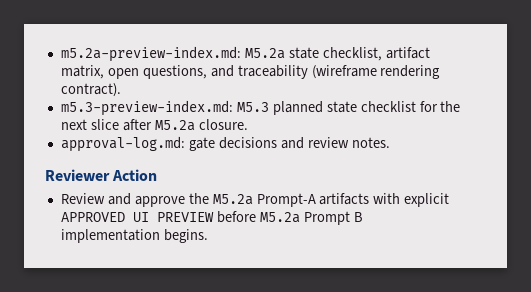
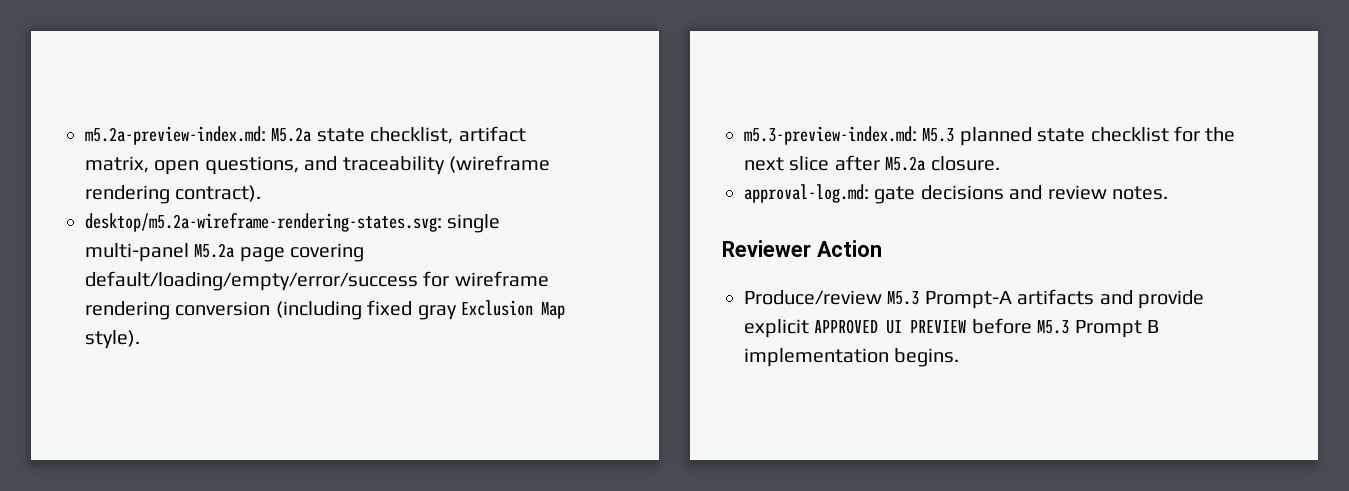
(121, 90) none -> [85,213,501,233] [85,243,365,262] [85,271,549,291] [85,300,565,320] [85,330,140,349] // desktop/m5.2a-wireframe-rendering-states.svg: single multi-panel M5.2a page covering default/loading/empty/error/success for wireframe rendering conversion (including fixed gray Exclusion Map style).
[60,193,401,207] Review and approve the M5.2a Prompt-A artifacts with -> [744,289,1204,309] Produce/review M5.3 Prompt-A artifacts and provide
[259,212,300,223] M5.2a -> [1037,320,1070,334] M5.3

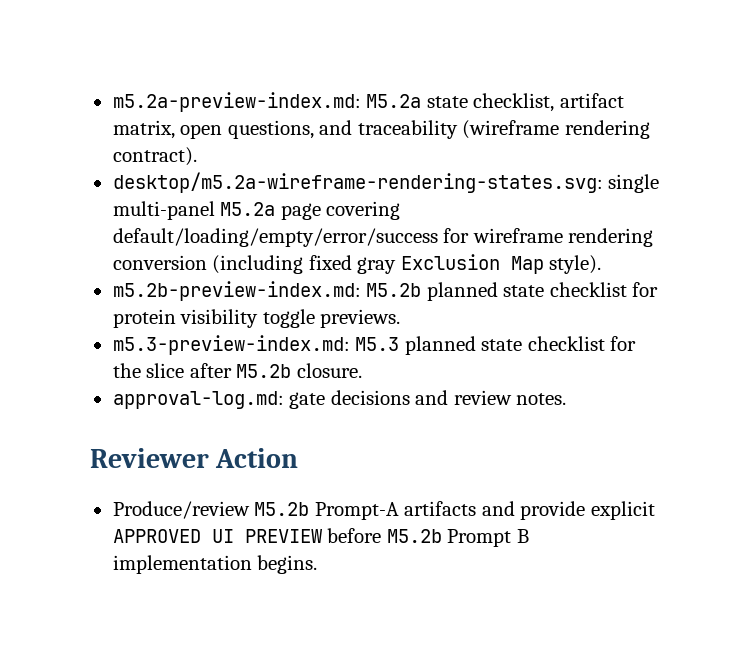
(140, 339) none -> [112,281,659,301] [112,309,401,328] // m5.2b-preview-index.md: M5.2b planned state checklist for protein visibility toggle previews.
[744,157,784,171] next -> (141, 370) none
[885,156,926,171] M5.2a -> [236,364,292,378] M5.2b
[887,291,920,305] M5.3 -> [254,502,310,516] M5.2b
[1037,320,1070,334] M5.3 -> [386,529,442,543] M5.2b

